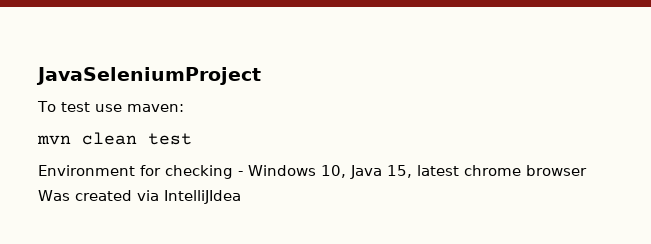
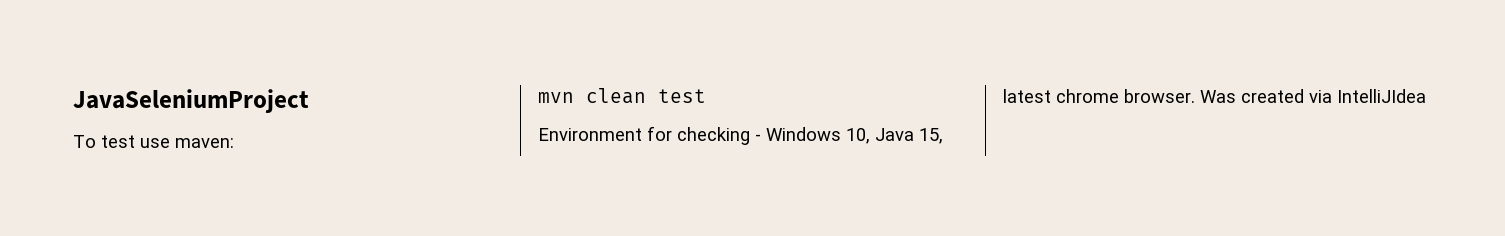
[526,165,587,176] browser -> [1124,89,1195,103] browser.

